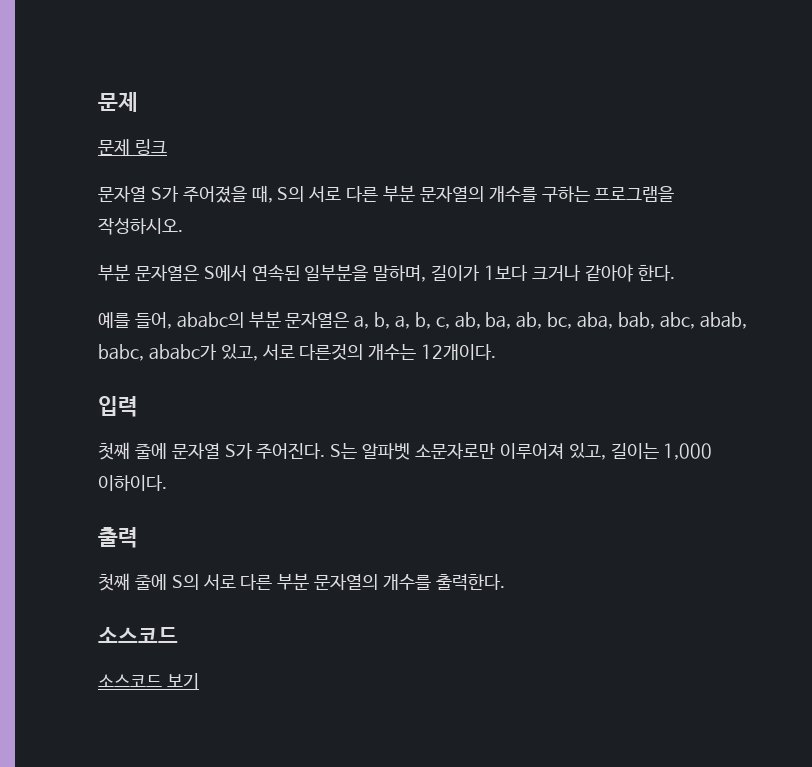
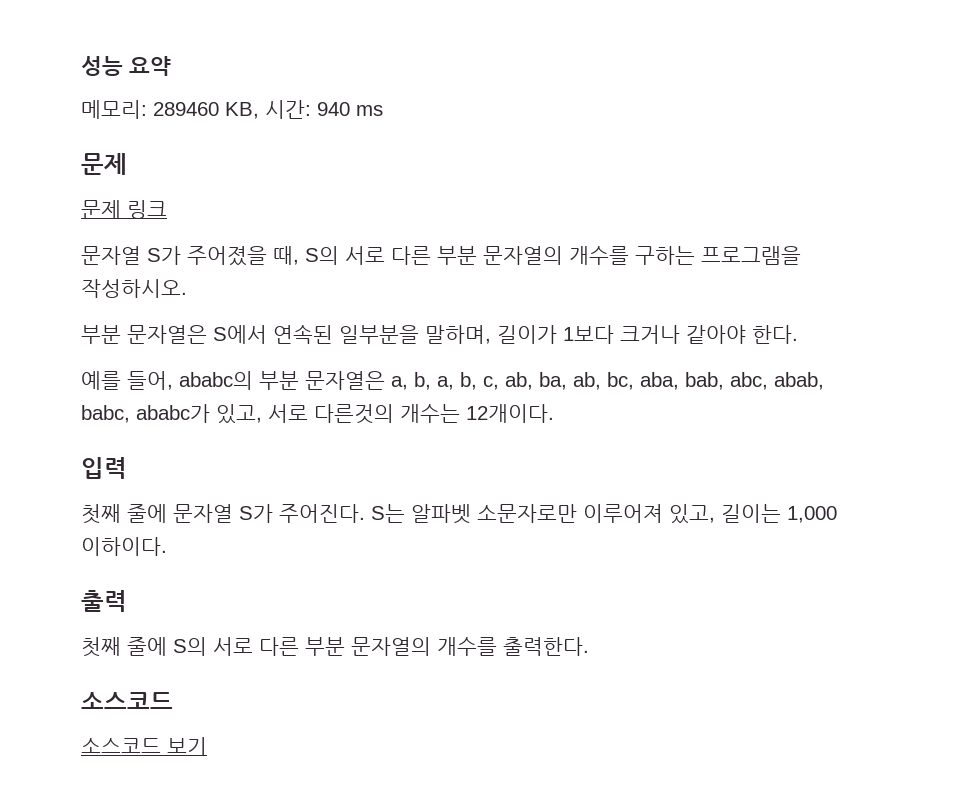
(98, 102) none -> [81,56,171,76] [81,100,383,119] 성능 요약 // 메모리: 289460 KB, 시간: 940 ms //

